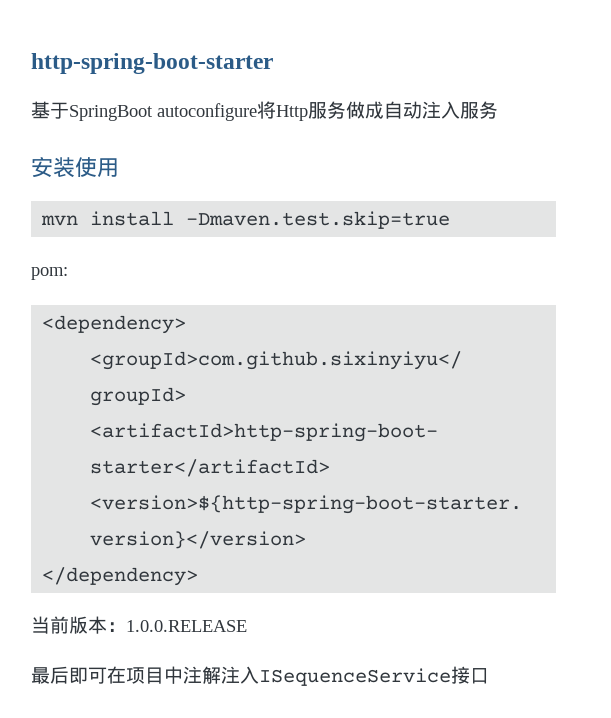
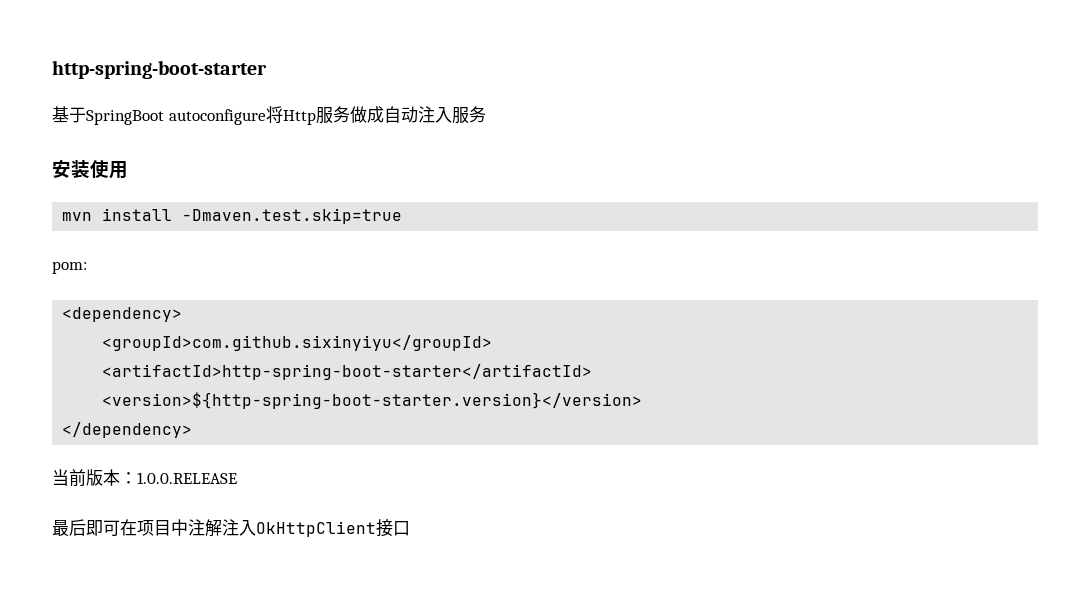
[259,668,451,686] ISequenceService -> [256,521,376,537] OkHttpClient

